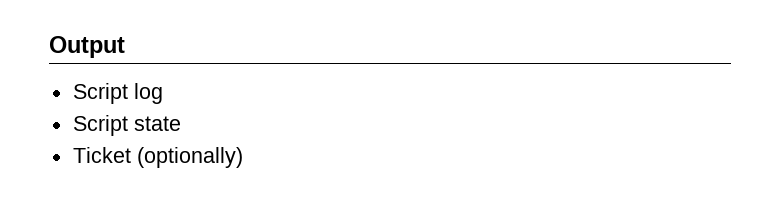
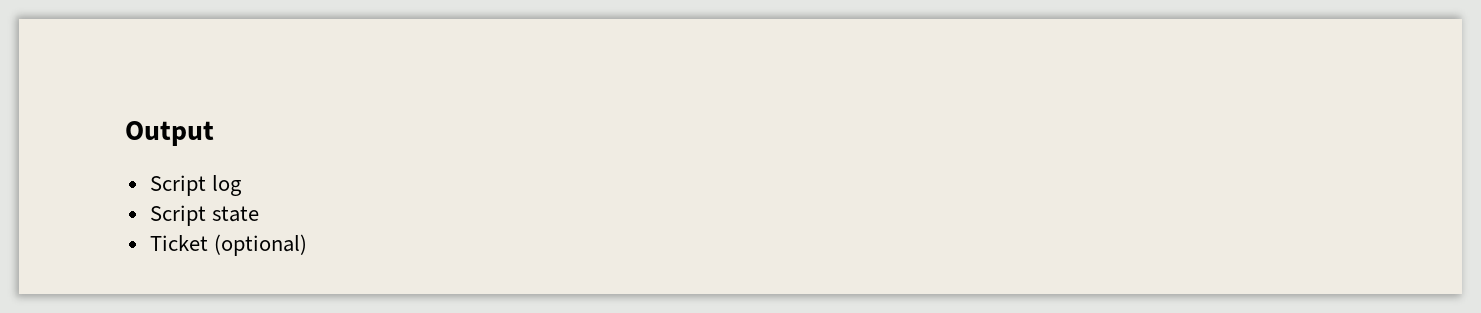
[136,147,243,168] (optionally) -> [213,234,307,256] (optional)

